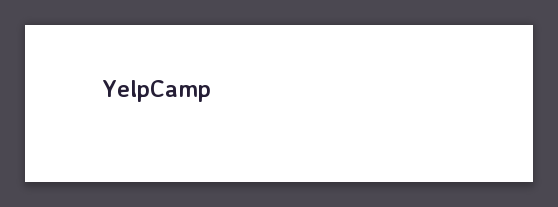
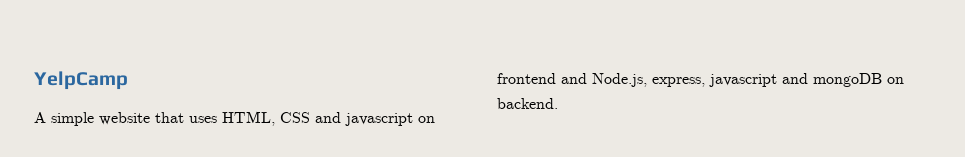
(211, 91) none -> [34,111,435,126] [497,73,904,87] [497,98,558,109] // A simple website that uses HTML, CSS and javascript on frontend and Node.js, express, javascript and mongoDB on backend.

